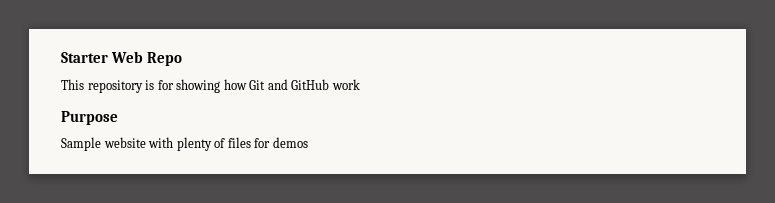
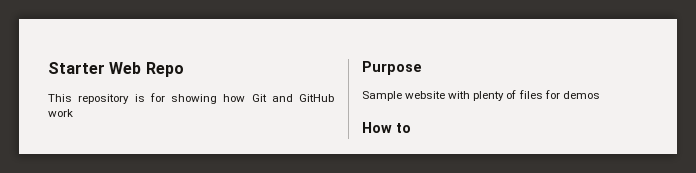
(308, 142) none -> [362,122,411,133] // How to

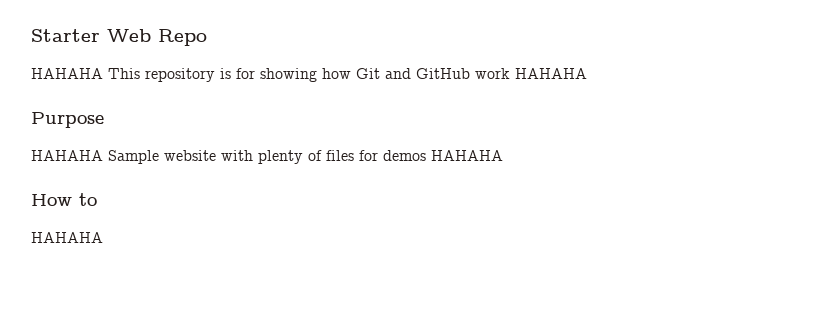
(184, 69) none -> [31,68,103,79] HAHAHA
(73, 113) none -> [515,68,587,79] HAHAHA
(422, 68) none -> [31,150,103,161] HAHAHA
(600, 95) none -> [431,150,503,161] HAHAHA
(411, 128) none -> [31,232,103,243] // HAHAHA

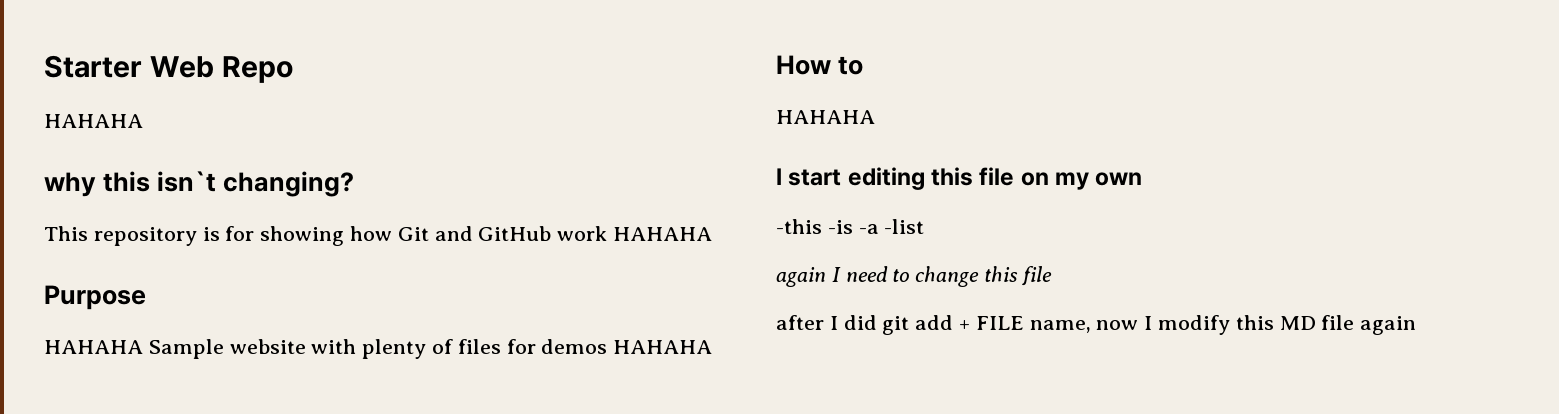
(103, 73) none -> [44,171,355,197] // why this isn`t changing? //
(103, 237) none -> [776,167,1143,190] [776,219,925,234] [776,266,1052,287] [776,315,1417,335] // I start editing this file on my own // -this -is -a -list // again I need to change this file // after I did git add + FILE name, now I modify this MD file again

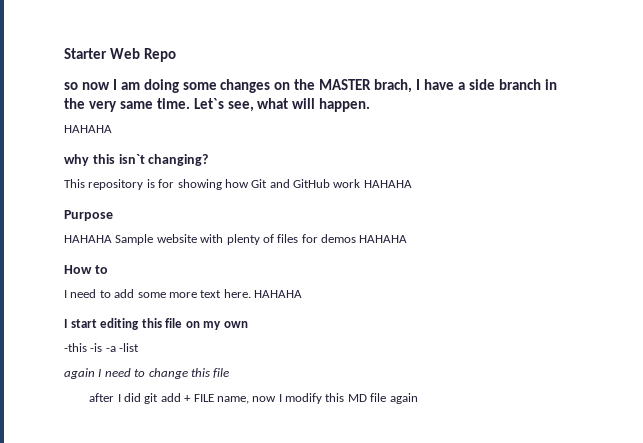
(293, 69) none -> [64,79,557,93] [64,98,371,112] // so now I am doing some changes on the MASTER brach, I have a side branch in the very same time. Let`s see, what will happen.
(864, 65) none -> [64,289,251,298] I need to add some more text here.

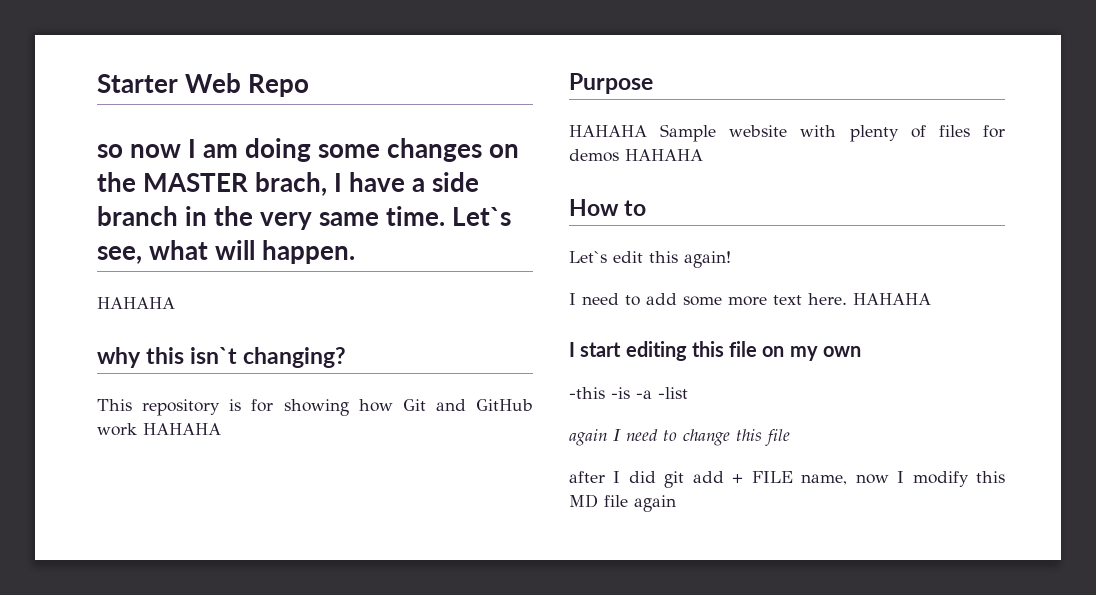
(108, 269) none -> [569,251,731,268] // Let`s edit this again!

